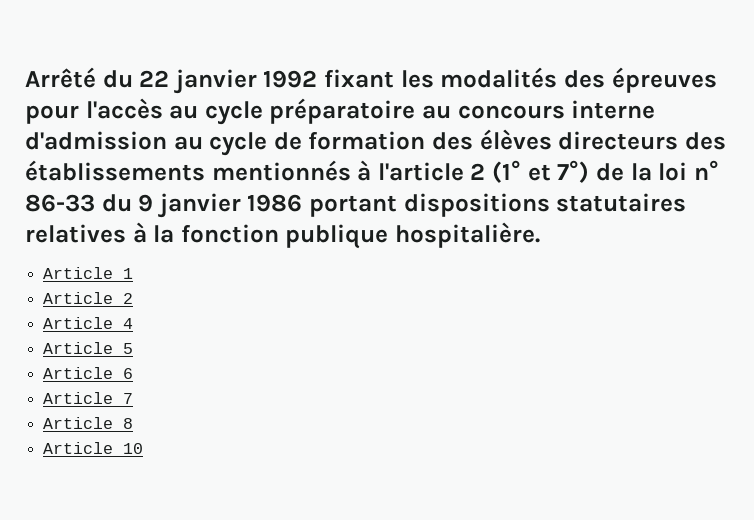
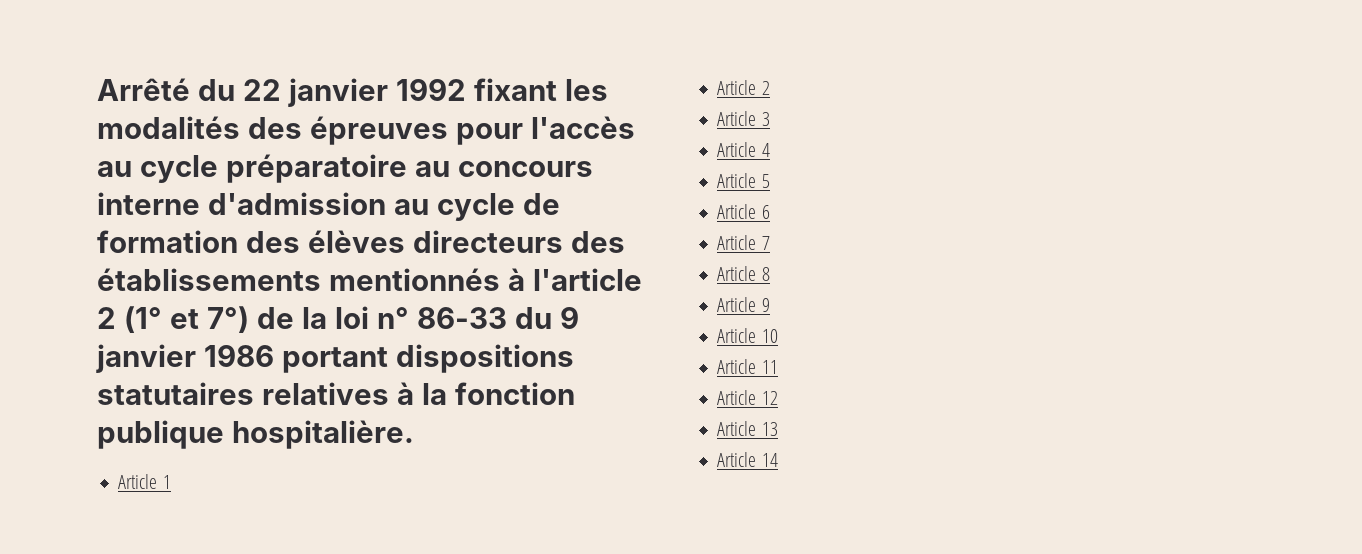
(134, 298) none -> [717,111,770,126] // Article 3
(134, 423) none -> [717,297,770,312] // Article 9
(144, 448) none -> [717,359,778,374] [717,390,778,405] [717,421,778,436] [717,452,778,467] // Article 11 // Article 12 // Article 13 // Article 14

